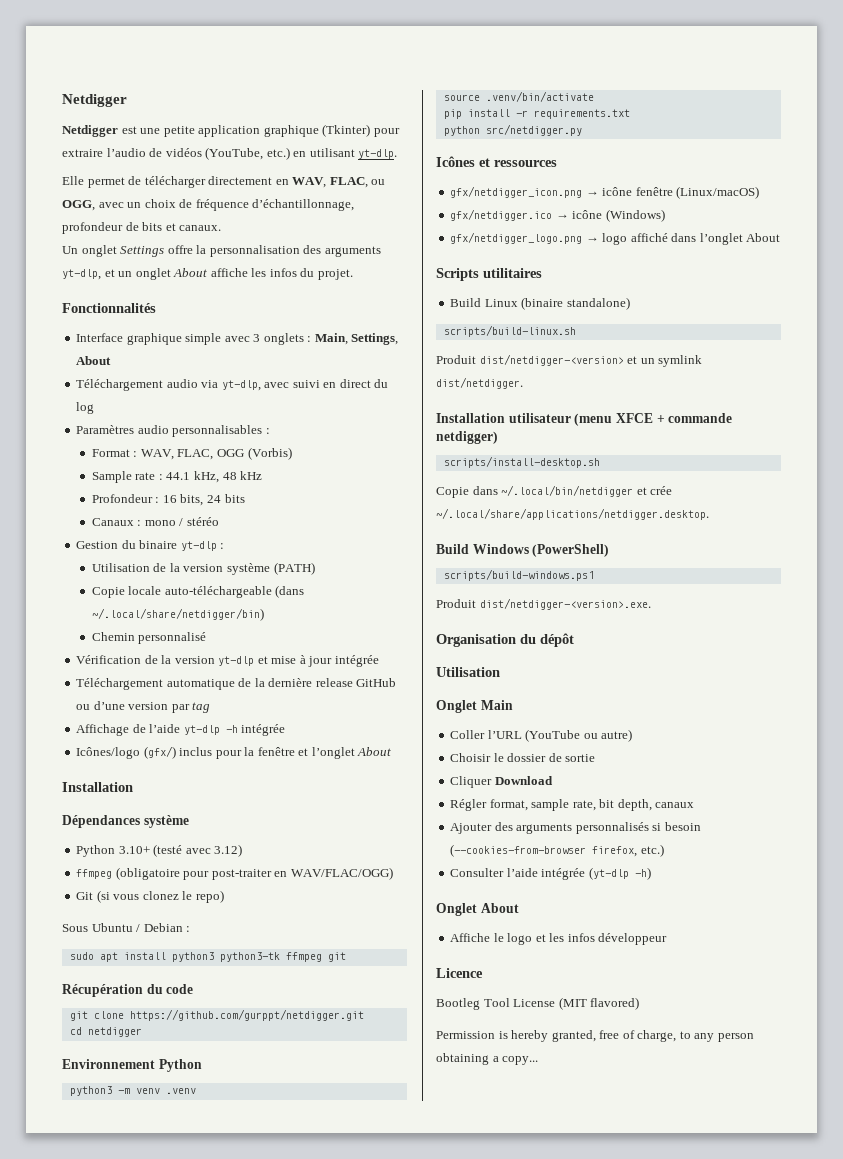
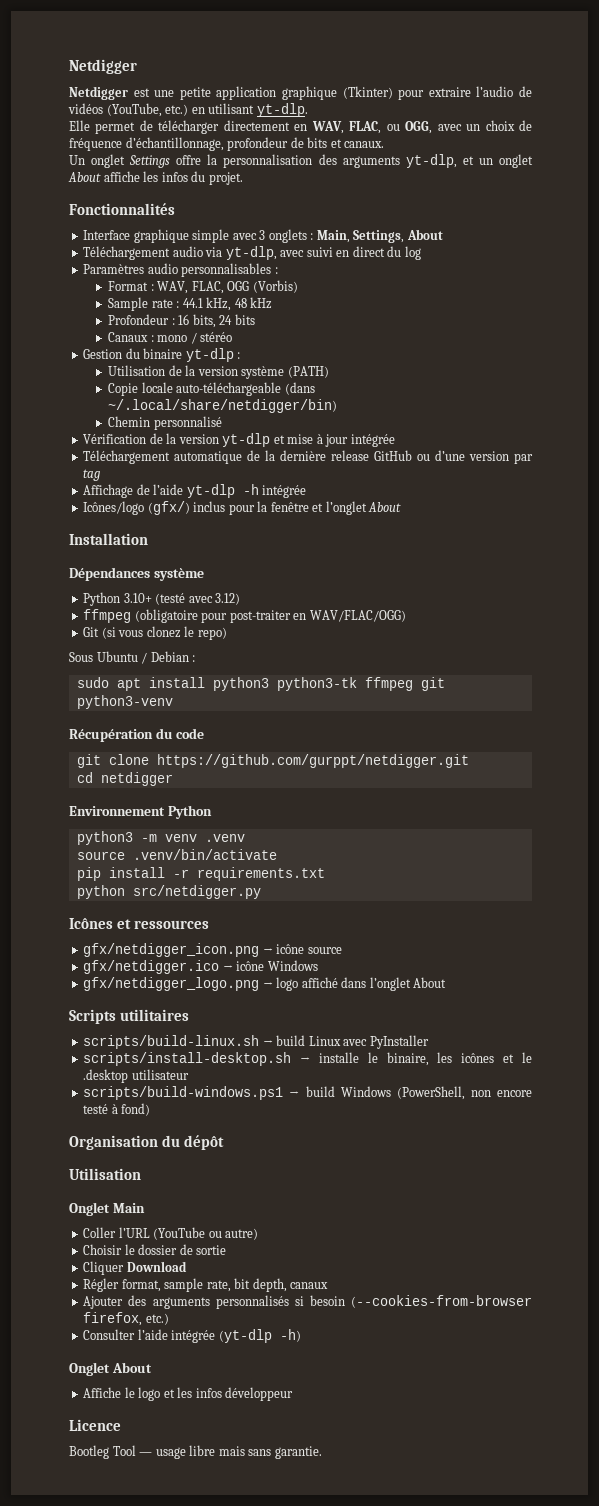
(346, 957) none -> [76,695,173,709] python3-venv
[635,186,760,199] fenêtre (Linux/macOS) -> [307,947,342,954] source
[605,209,665,222] (Windows) -> [267,960,318,971] Windows
[450,297,630,310] [443,325,576,337] [436,354,703,367] [436,377,523,389] [436,413,733,426] [436,431,498,444] [443,456,600,468] [436,485,673,498] [436,508,709,520] [436,544,610,557] [443,569,594,581] [436,598,651,610] Build Linux (binaire standalone) // scripts/build-linux.sh // Produit dist/netdigger-<version> et un symlink dist/netdigger. // Installation utilisateur (menu XFCE + commande netdigger) // scripts/install-desktop.sh // Copie dans ~/.local/bin/netdigger et crée ~/.local/share/applications/netdigger.desktop. // Build Windows (PowerShell) // scripts/build-windows.ps1 // Produit dist/netdigger-<version>.exe. -> [83,1035,429,1049] [83,1052,532,1066] [83,1069,189,1083] [83,1086,532,1100] [83,1103,151,1116] scripts/build-linux.sh → build Linux avec PyInstaller // scripts/install-desktop.sh → installe le binaire, les icônes et le .desktop utilisateur // scripts/build-windows.ps1 → build Windows (PowerShell, non encore testé à fond)
[513,997,640,1010] [436,1030,754,1042] [436,1053,539,1065] License (MIT flavored) // Permission is hereby granted, free of charge, to any person obtaining a copy... -> [139,1445,322,1459] — usage libre mais sans garantie.

